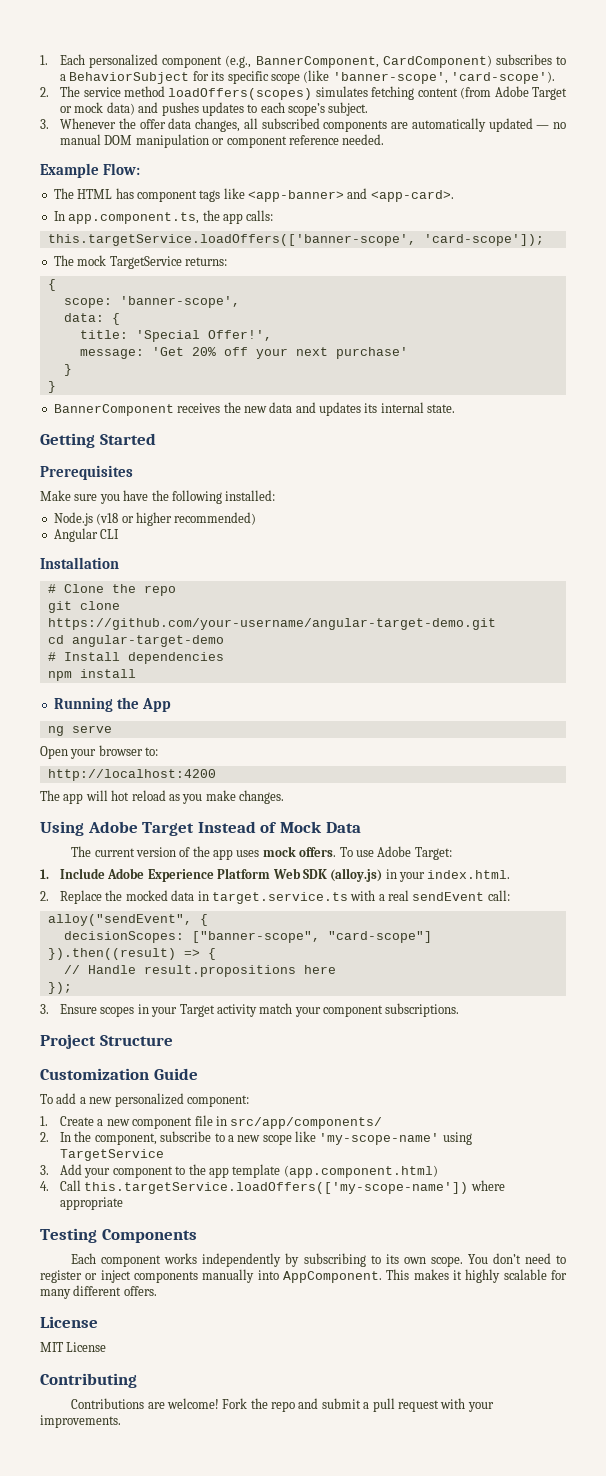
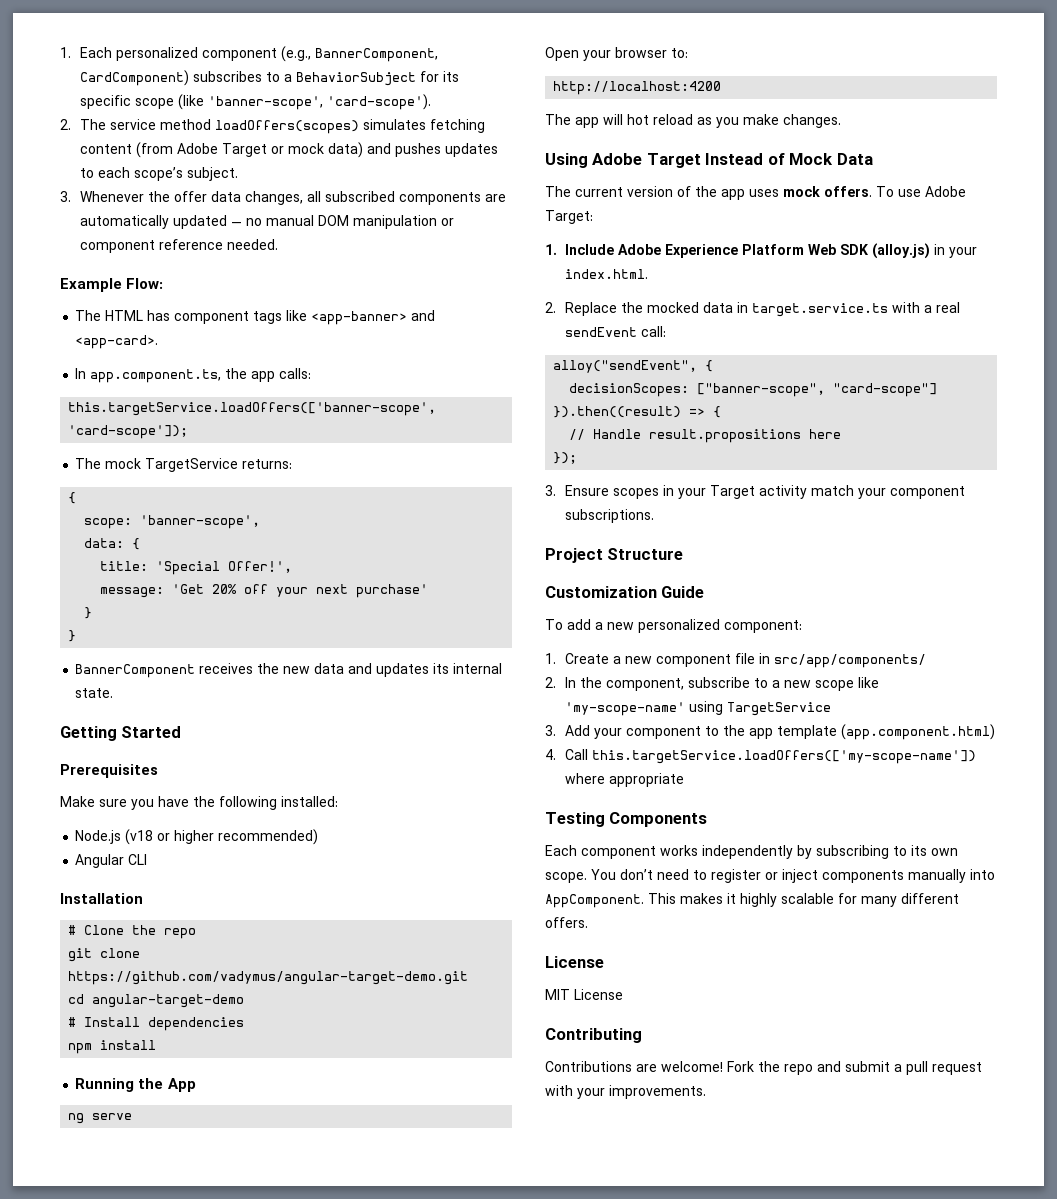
[47,618,496,630] https://github.com/your-username/angular-target-demo.git -> [68,971,469,985] https://github.com/vadymus/angular-target-demo.git

